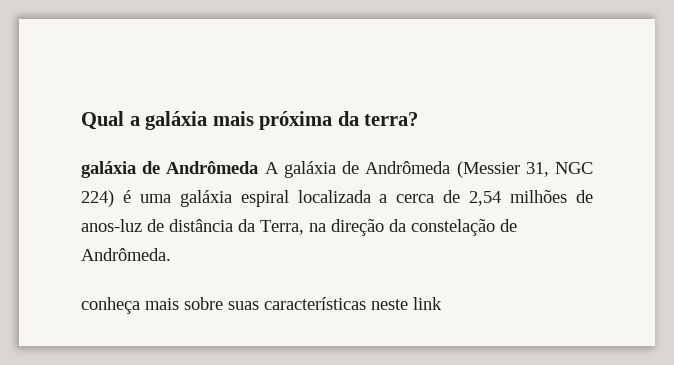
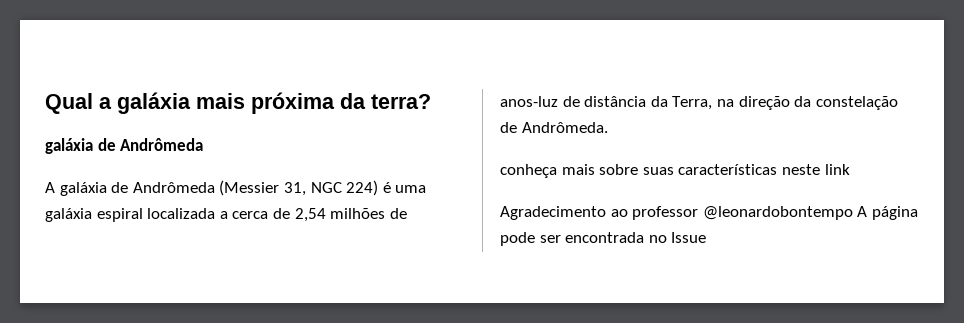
(259, 167) none -> (204, 144) //
(442, 303) none -> [500,206,918,220] [500,232,707,246] // Agradecimento ao professor @leonardobontempo A página pode ser encontrada no Issue

